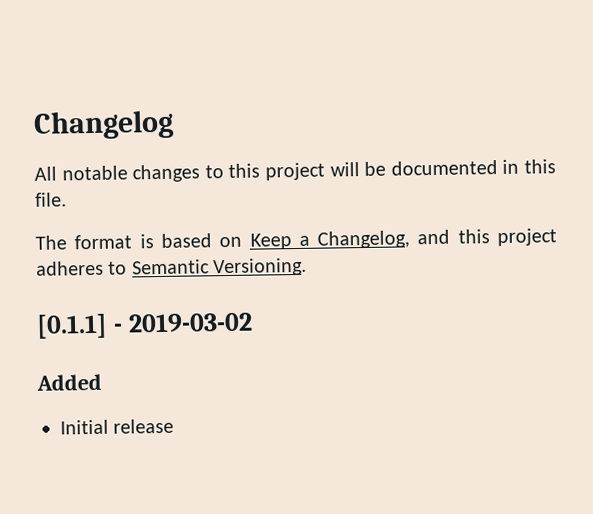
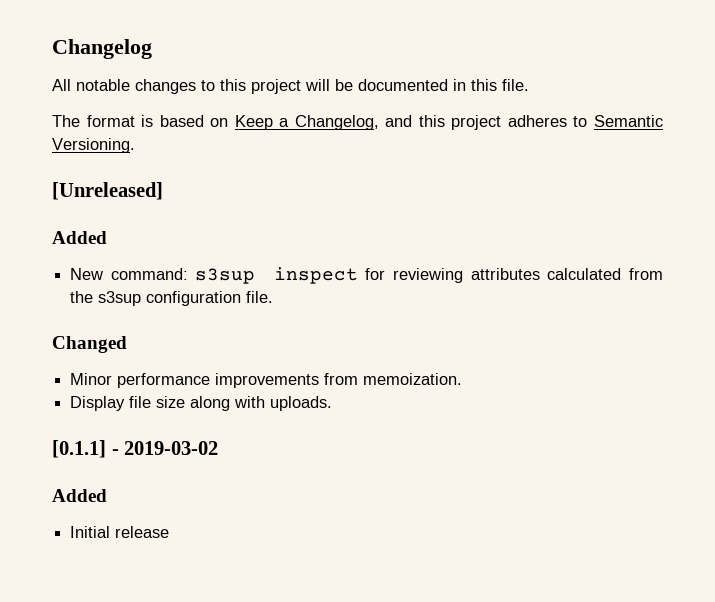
(308, 267) none -> [52,182,163,200] [52,231,107,244] [70,267,663,284] [70,291,274,306] [52,336,127,353] [70,373,463,388] [70,396,333,411] // [Unreleased] // Added // New command: s3sup inspect for reviewing attributes calculated from the s3sup configuration file. // Changed // Minor performance improvements from memoization. // Display file size along with uploads.

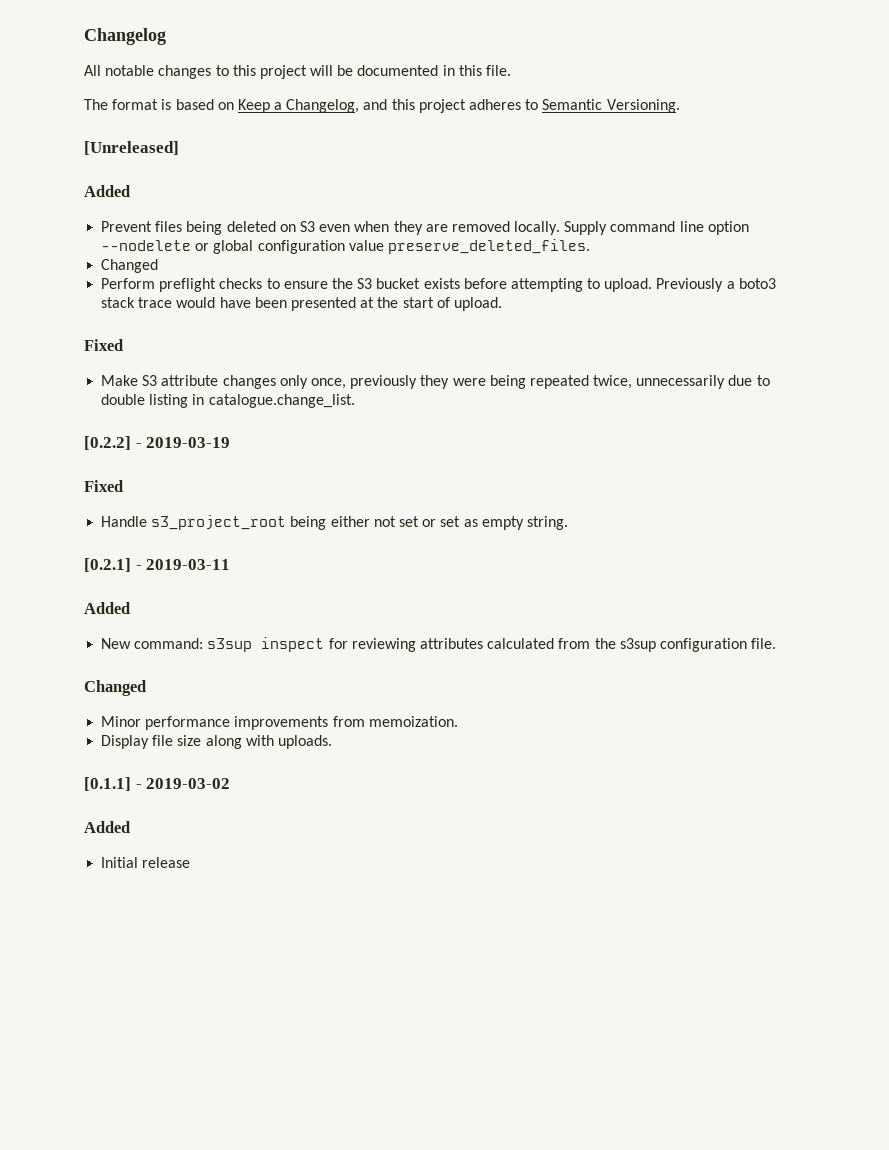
(107, 237) none -> [101,221,749,235] [101,239,590,254] [101,259,159,273] [101,278,776,292] [101,297,502,311] [84,339,123,351] [101,375,770,389] [101,394,355,408] [84,436,231,450] [84,480,123,492] [101,515,568,530] [84,558,231,572] [84,602,130,614] // Prevent files being deleted on S3 even when they are removed locally. Supply command line option --nodelete or global configuration value preserve_deleted_files. // Changed // Perform preflight checks to ensure the S3 bucket exists before attempting to upload. Previously a boto3 stack trace would have been presented at the start of upload. // Fixed // Make S3 attribute changes only once, previously they were being repeated twice, unnecessarily due to double listing in catalogue.change_list. // [0.2.2] - 2019-03-19 // Fixed // Handle s3_project_root being either not set or set as empty string. // [0.2.1] - 2019-03-11 // Added

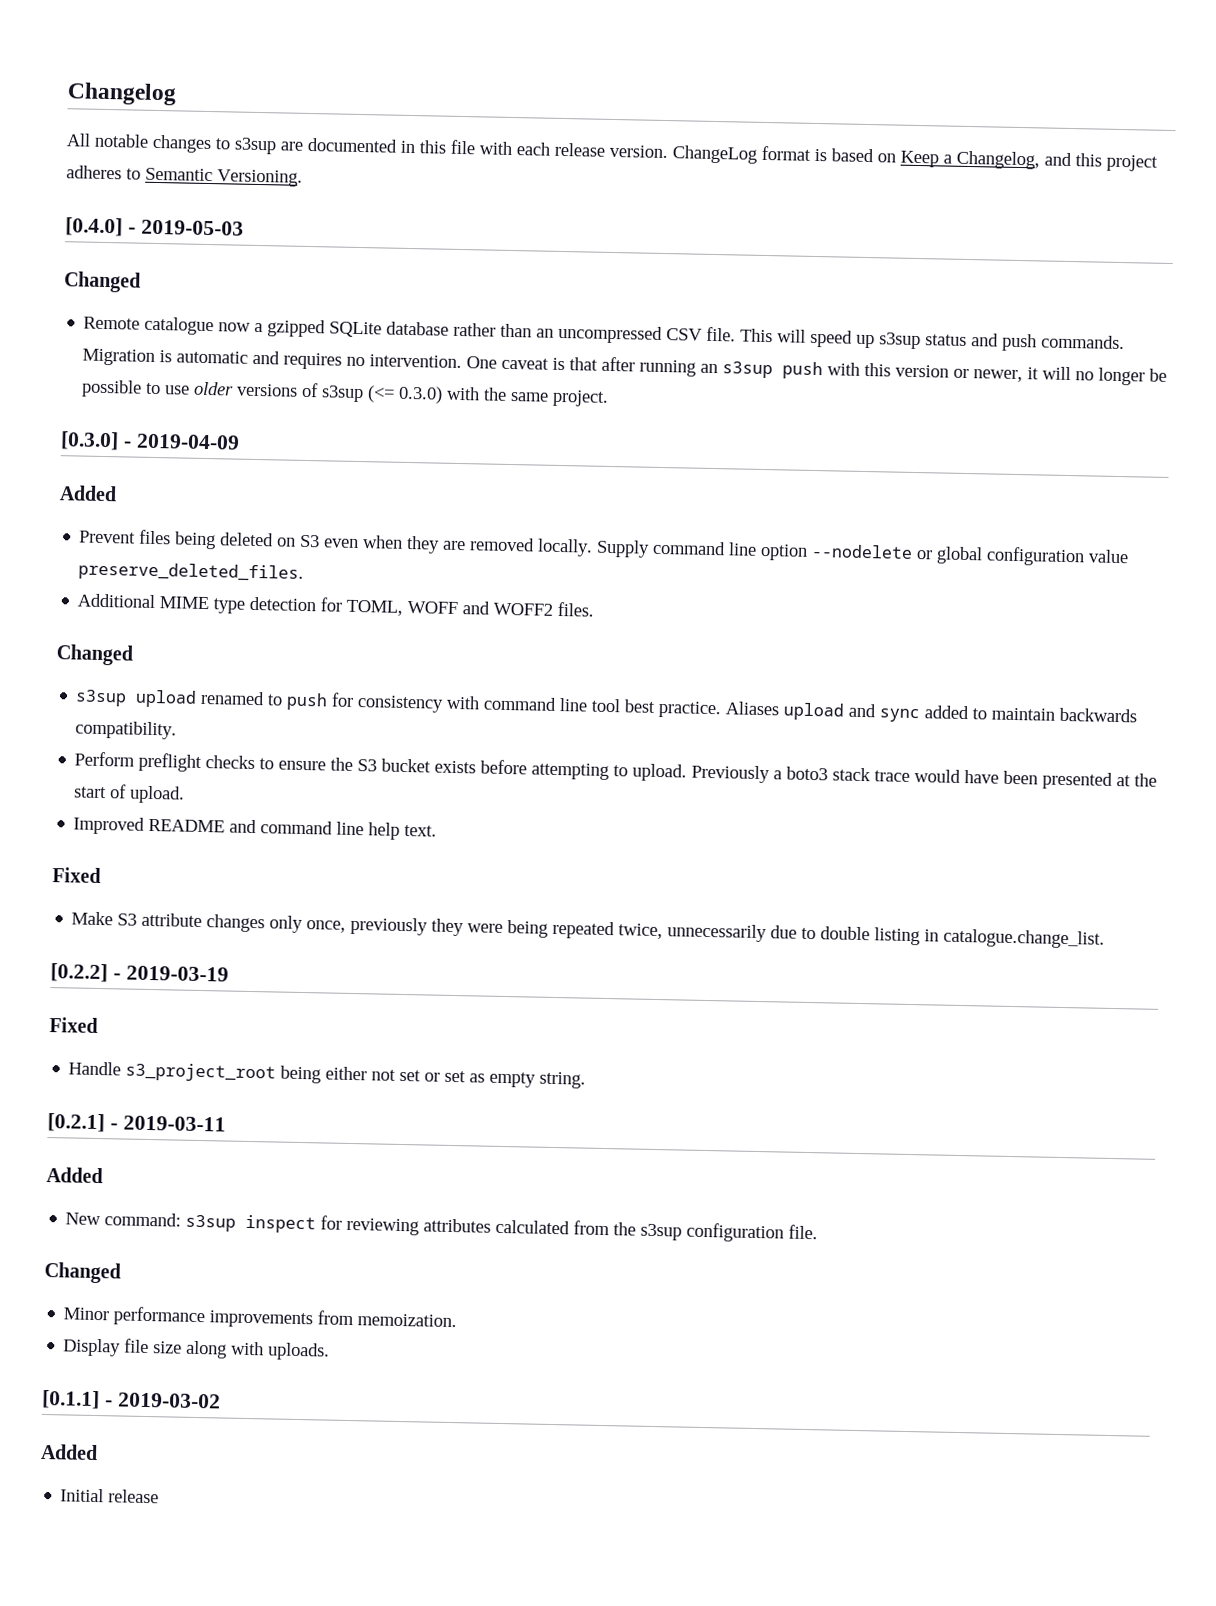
[232,65,512,79] [84,99,108,110] this project will be documented in this file. // The -> [234,137,757,164] s3sup are documented in this file with each release version. ChangeLog
[84,141,179,155] [Unreleased] -> [65,217,244,237] [63,271,141,293] [83,316,1126,352] [82,348,1168,386] [81,379,610,407] [60,431,240,451] [0.4.0] - 2019-05-03 // Changed // Remote catalogue now a gzipped SQLite database rather than an uncompressed CSV file. This will speed up s3sup status and push commands. Migration is automatic and requires no intervention. One caveat is that after running an s3sup push with this version or newer, it will no longer be possible to use older versions of s3sup (<= 0.3.0) with the same project. // [0.3.0] - 2019-04-09
[101,259,159,273] Changed -> [77,593,595,617] [56,644,134,666] [75,689,1138,723] [75,720,178,740] Additional MIME type detection for TOML, WOFF and WOFF2 files. // Changed // s3sup upload renamed to push for consistency with command line tool best practice. Aliases upload and sync added to maintain backwards compatibility.
(502, 304) none -> [73,816,438,840] // Improved README and command line help text.

